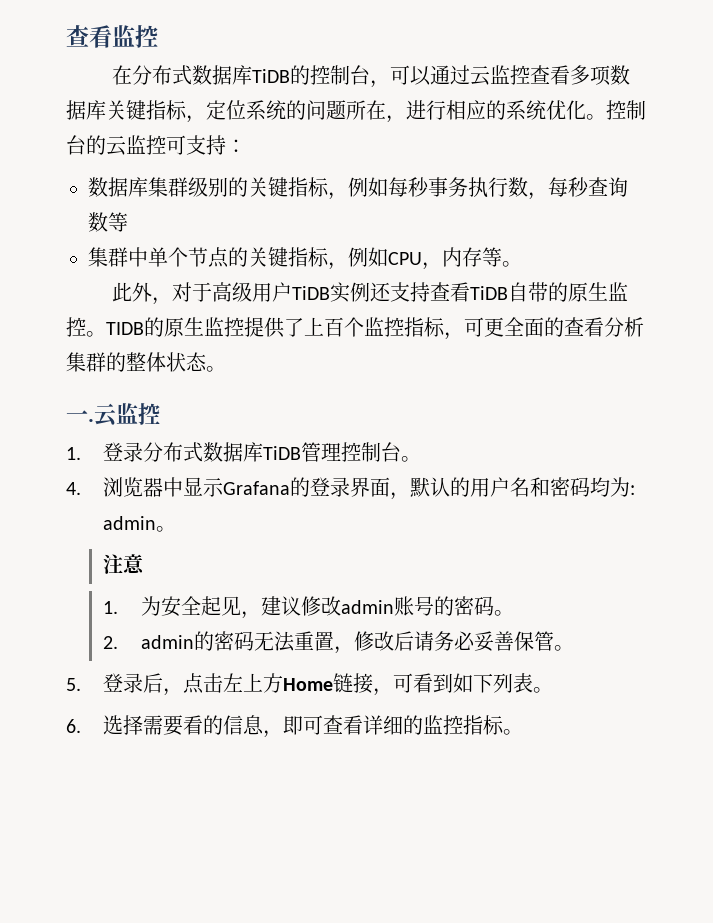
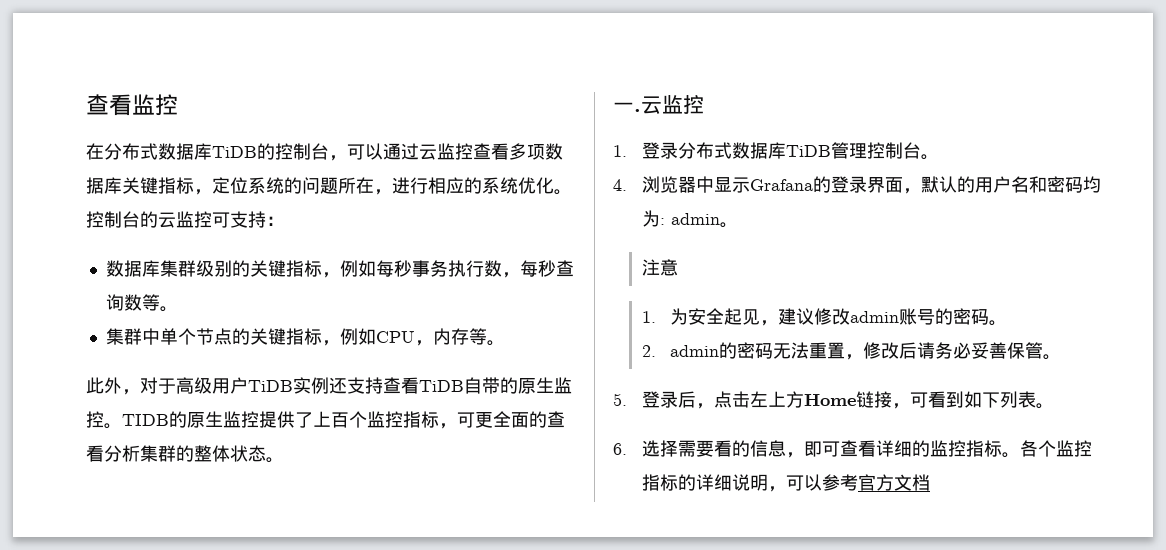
(128, 222) none -> [159,306,178,312] 。
(524, 732) none -> [1019,440,1092,457] [641,474,930,492] 各个监控指标的详细说明，可以参考官方文档

